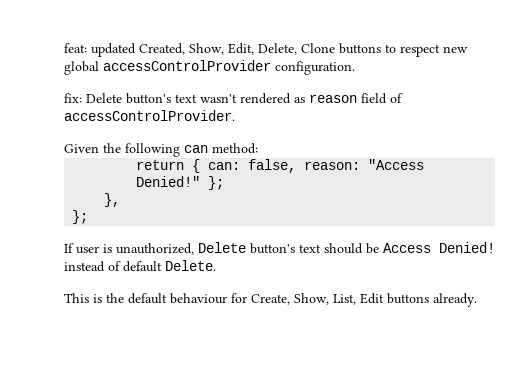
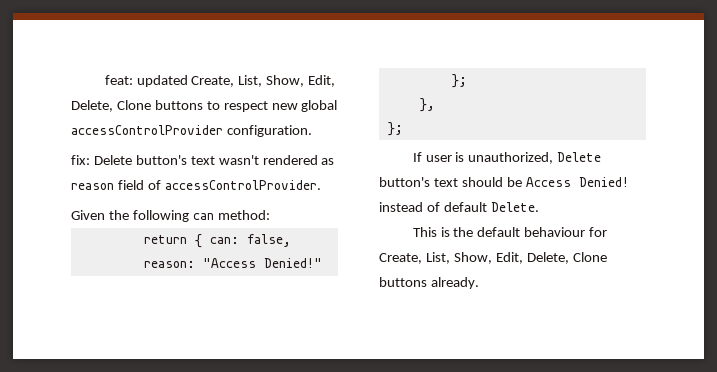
[139,43,185,55] Created, -> [191,75,263,87] Create, List,
[294,293,384,305] Show, List, Edit -> [425,252,607,264] List, Show, Edit, Delete, Clone

